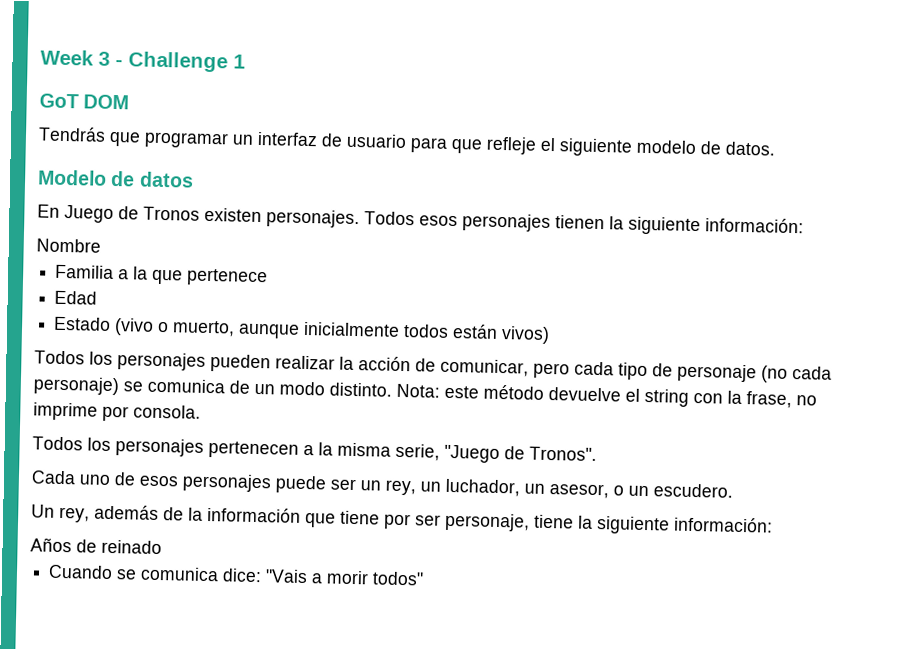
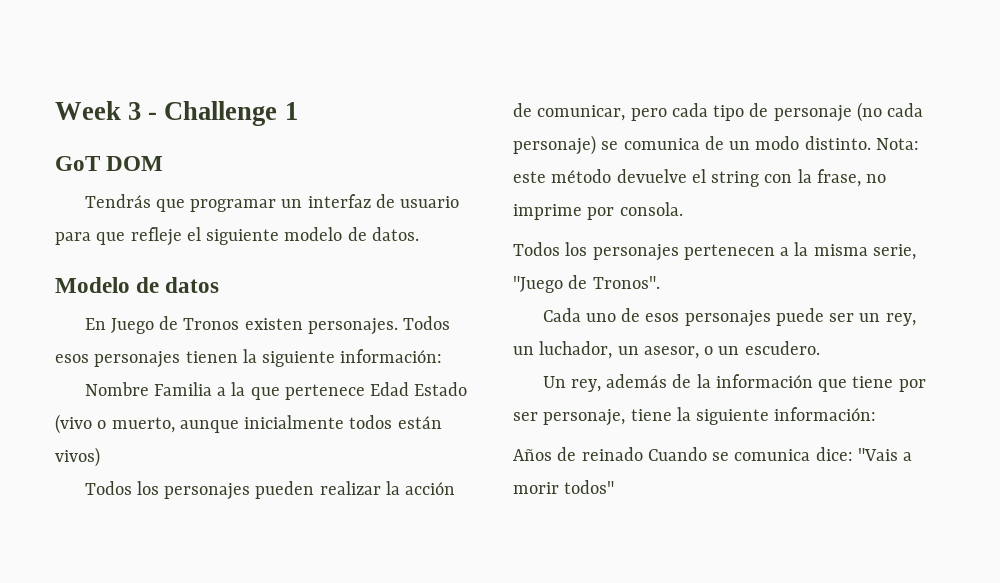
(101, 245) // -> (149, 389) none
(269, 277) // -> (365, 392) none
(98, 297) // -> (410, 389) none
(162, 547) // -> (643, 454) none

